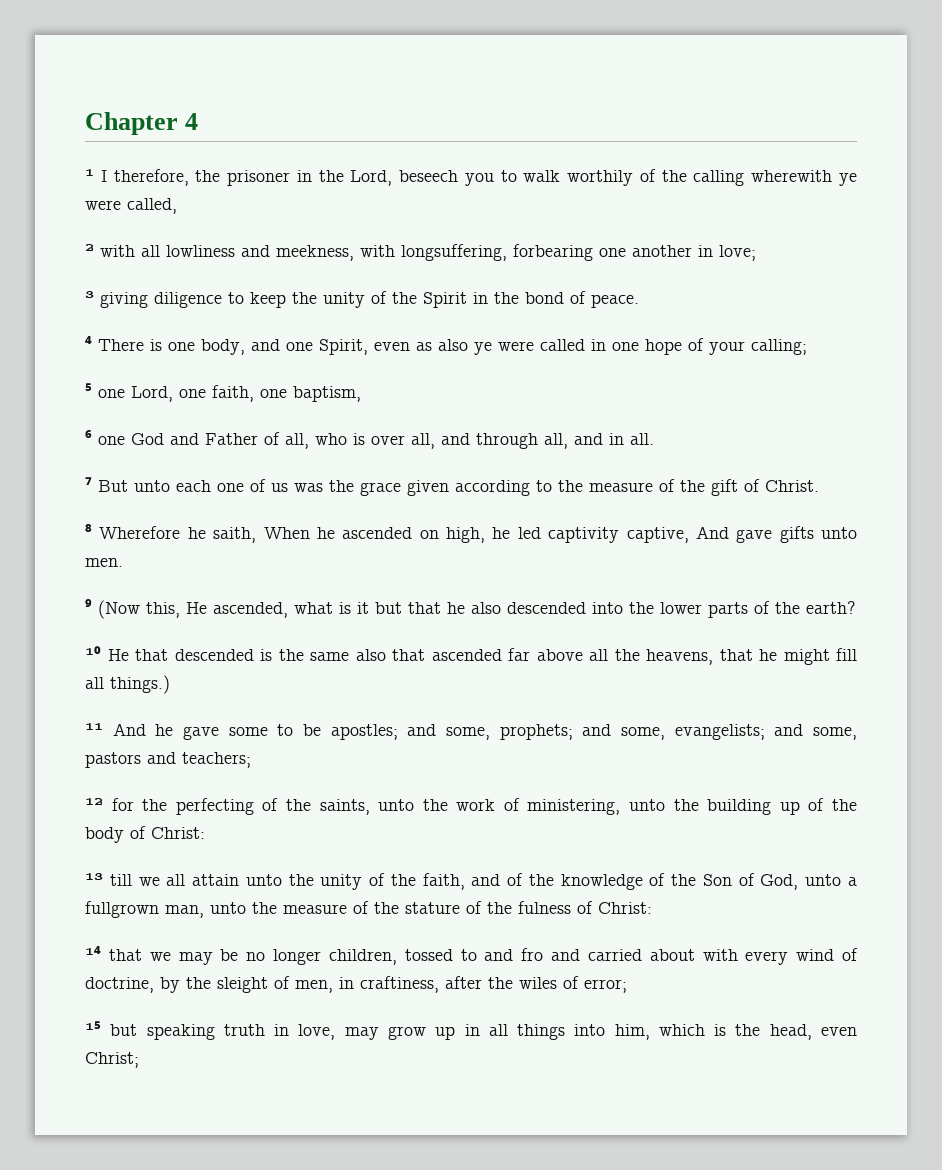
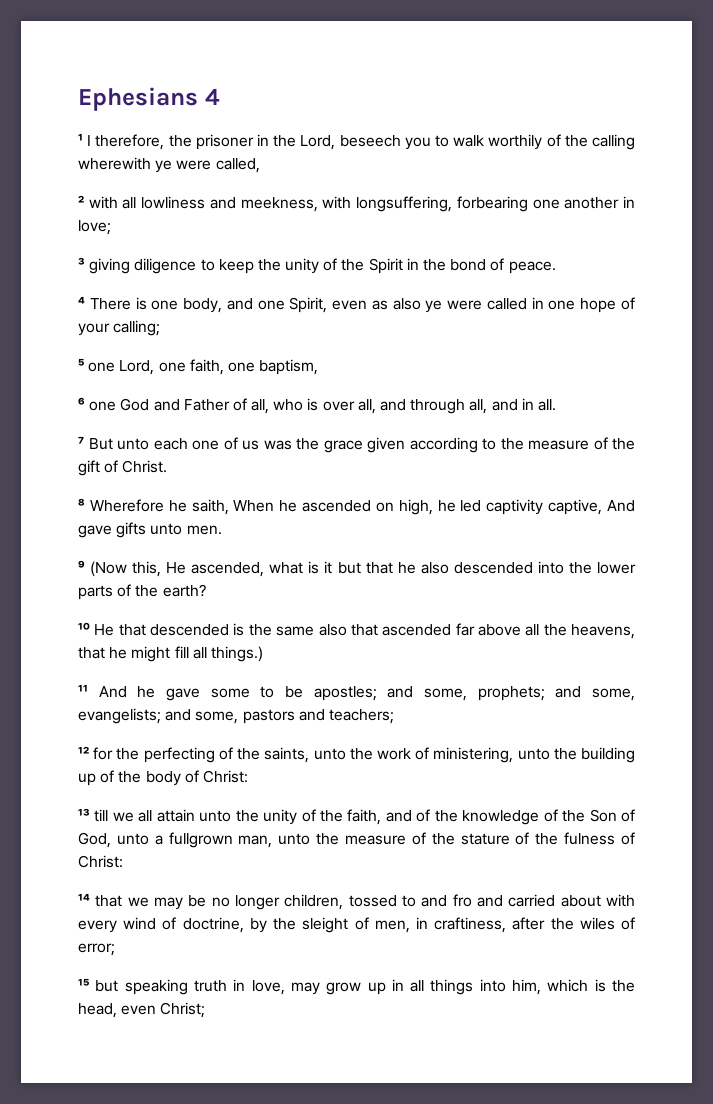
[85,112,178,135] Chapter -> [78,87,198,111] Ephesians

